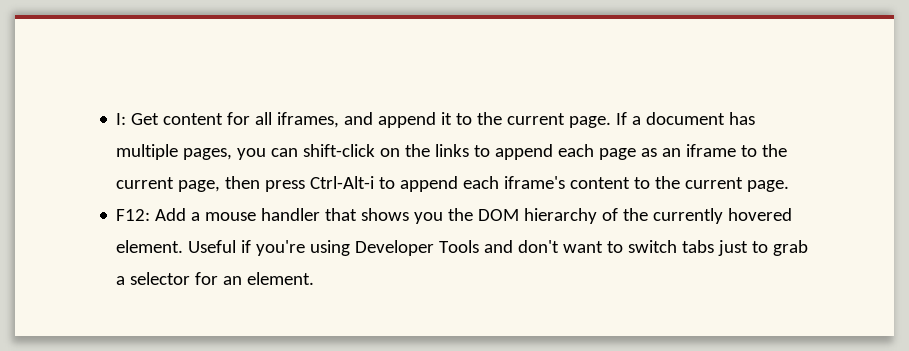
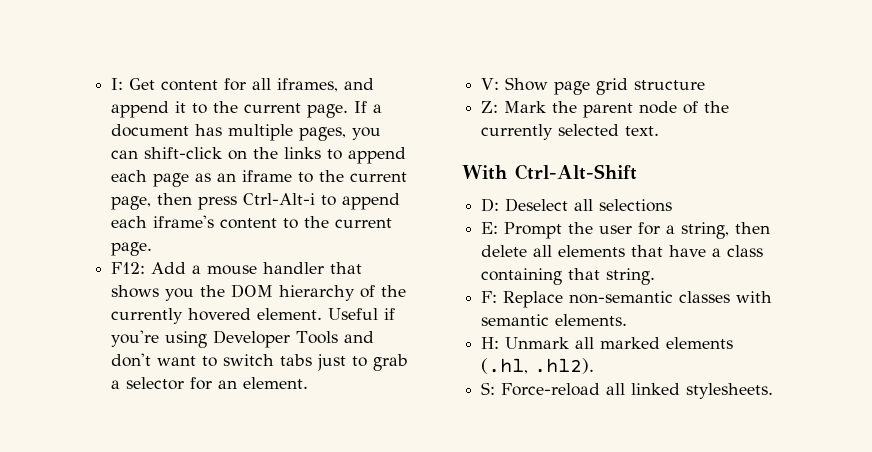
(315, 278) none -> [481,77,706,95] [481,101,730,118] [481,124,660,140] [462,164,637,180] [481,198,673,212] [481,222,771,239] [481,245,764,257] [481,268,656,285] [481,291,773,308] [481,314,628,326] [481,337,734,349] [481,358,595,374] [481,382,774,399] // V: Show page grid structure // Z: Mark the parent node of the currently selected text. // With Ctrl-Alt-Shift // D: Deselect all selections // E: Prompt the user for a string, then delete all elements that have a class containing that string. // F: Replace non-semantic classes with semantic elements. // H: Unmark all marked elements (.hl, .hl2). // S: Force-reload all linked stylesheets.

